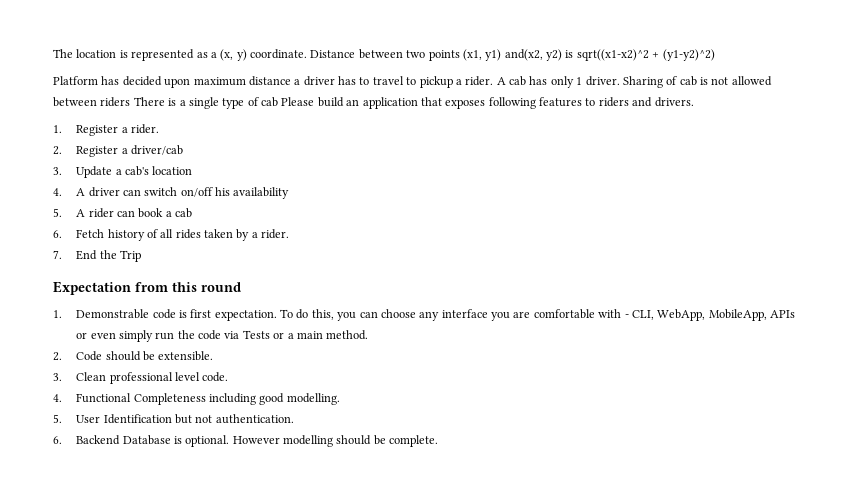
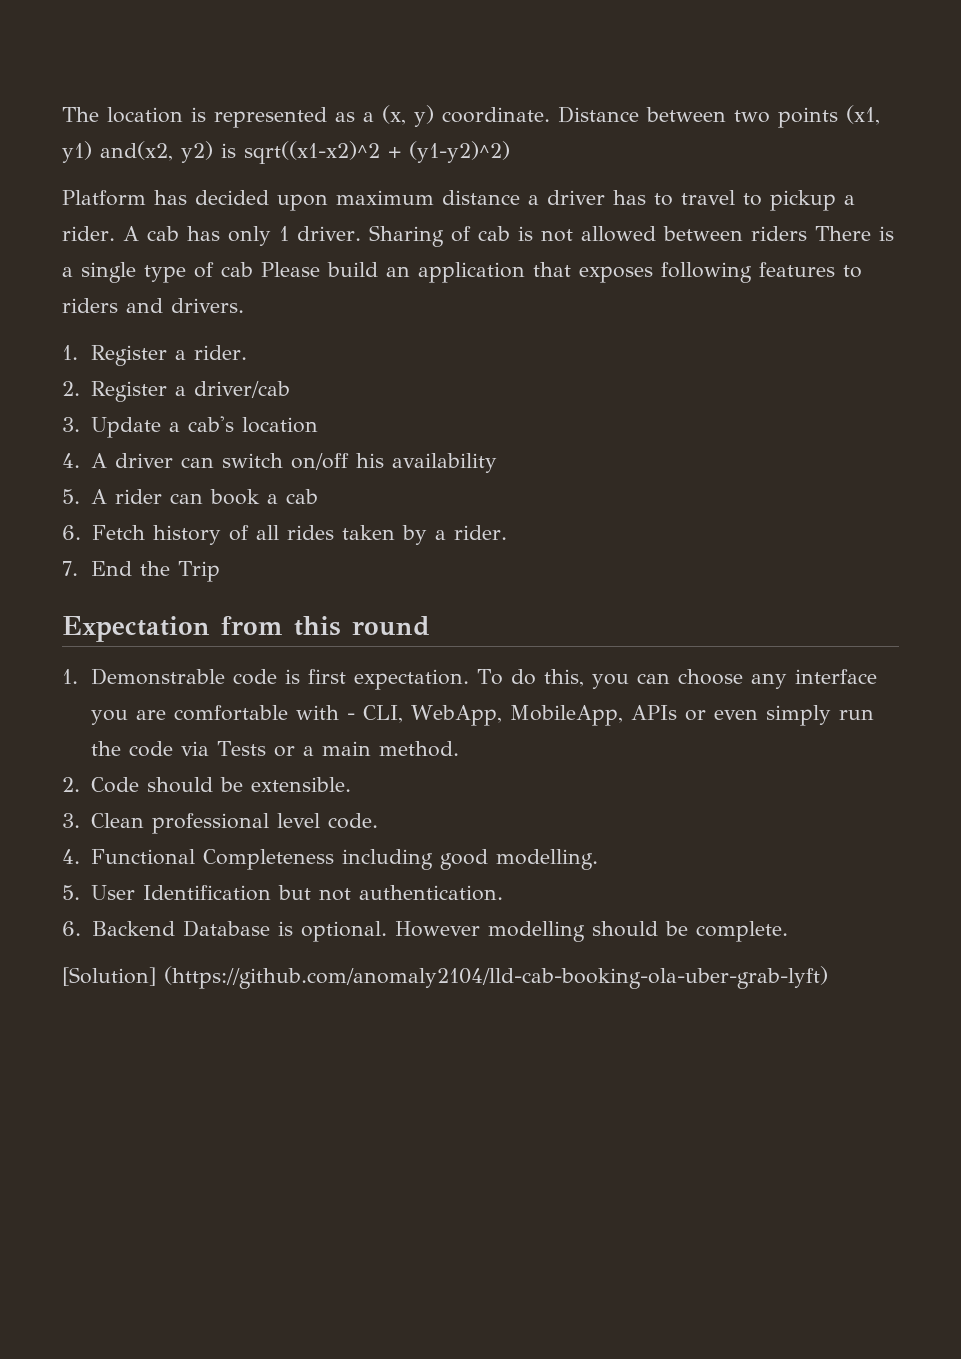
(439, 441) none -> [62,966,828,989] // [Solution] (https://github.com/anomaly2104/lld-cab-booking-ola-uber-grab-lyft)

